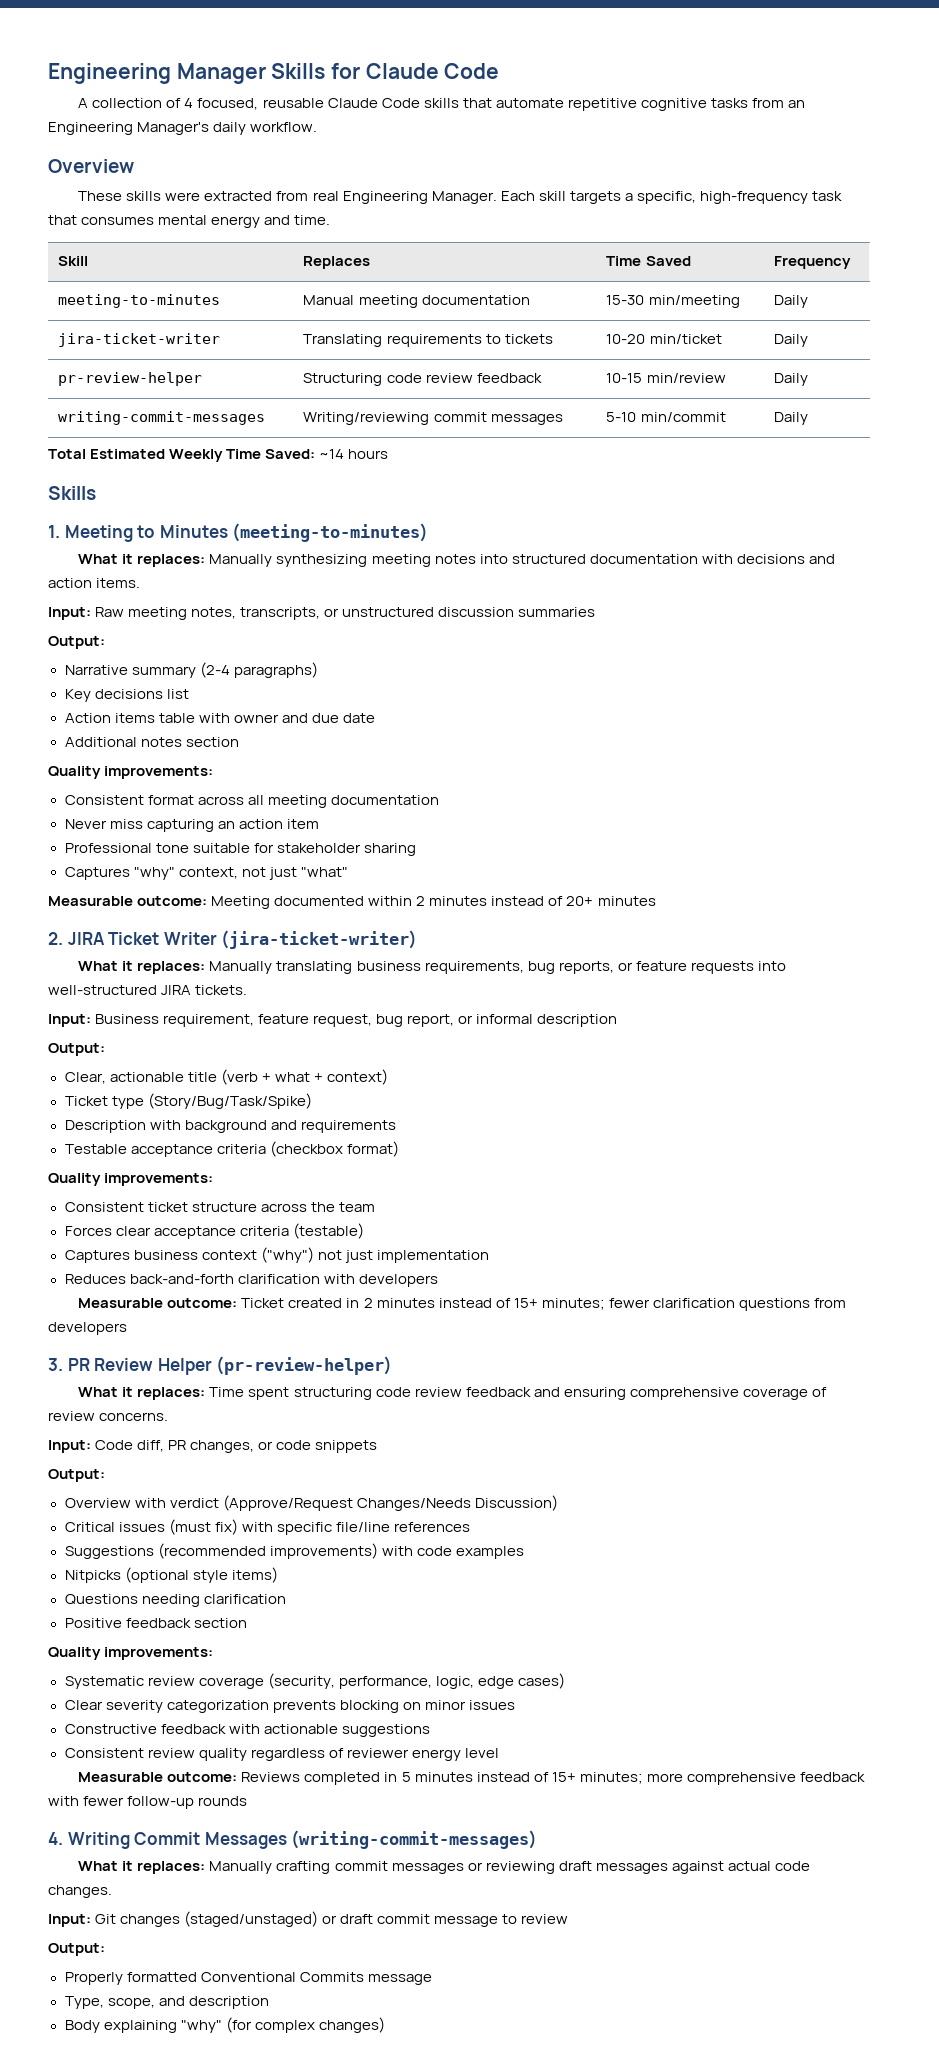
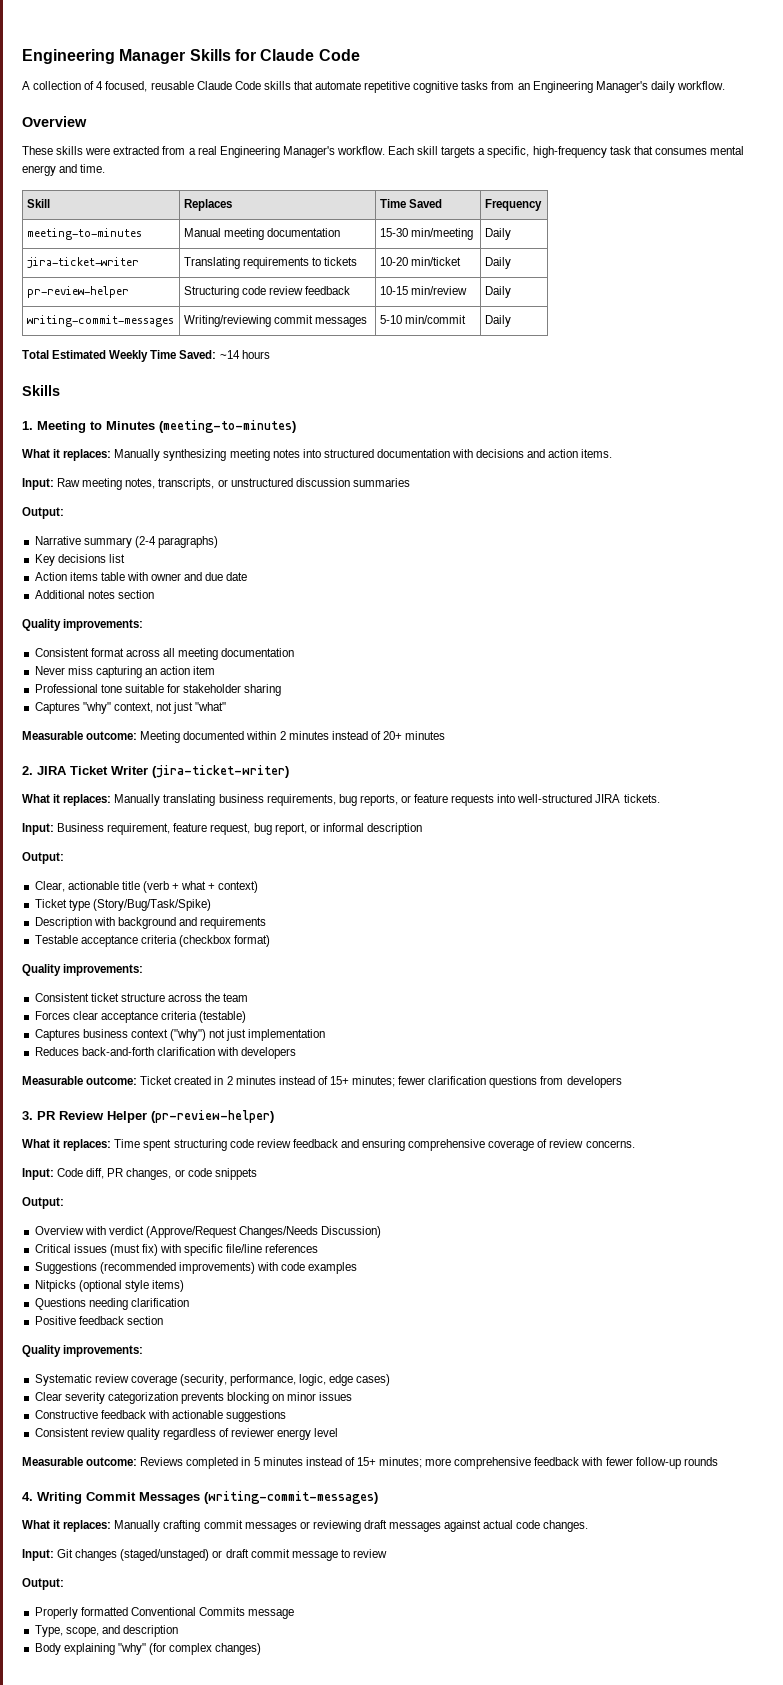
(309, 196) none -> [188,148,196,155] a
[431,191,497,204] Manager. -> [282,146,385,158] Manager's workflow.

